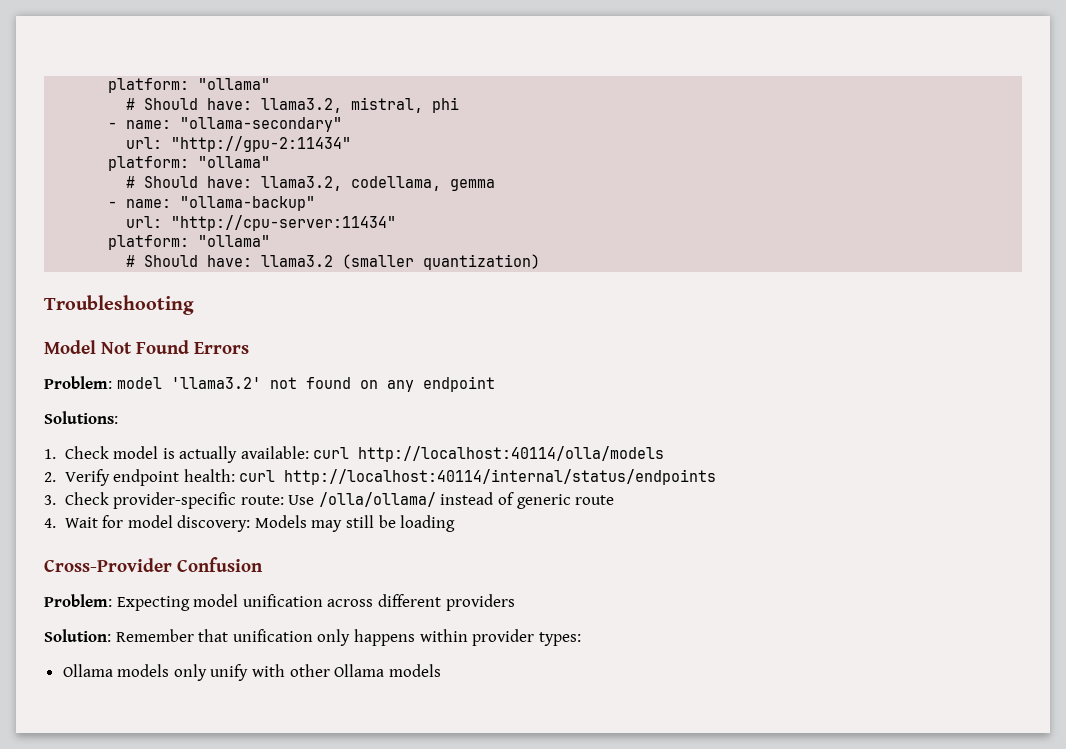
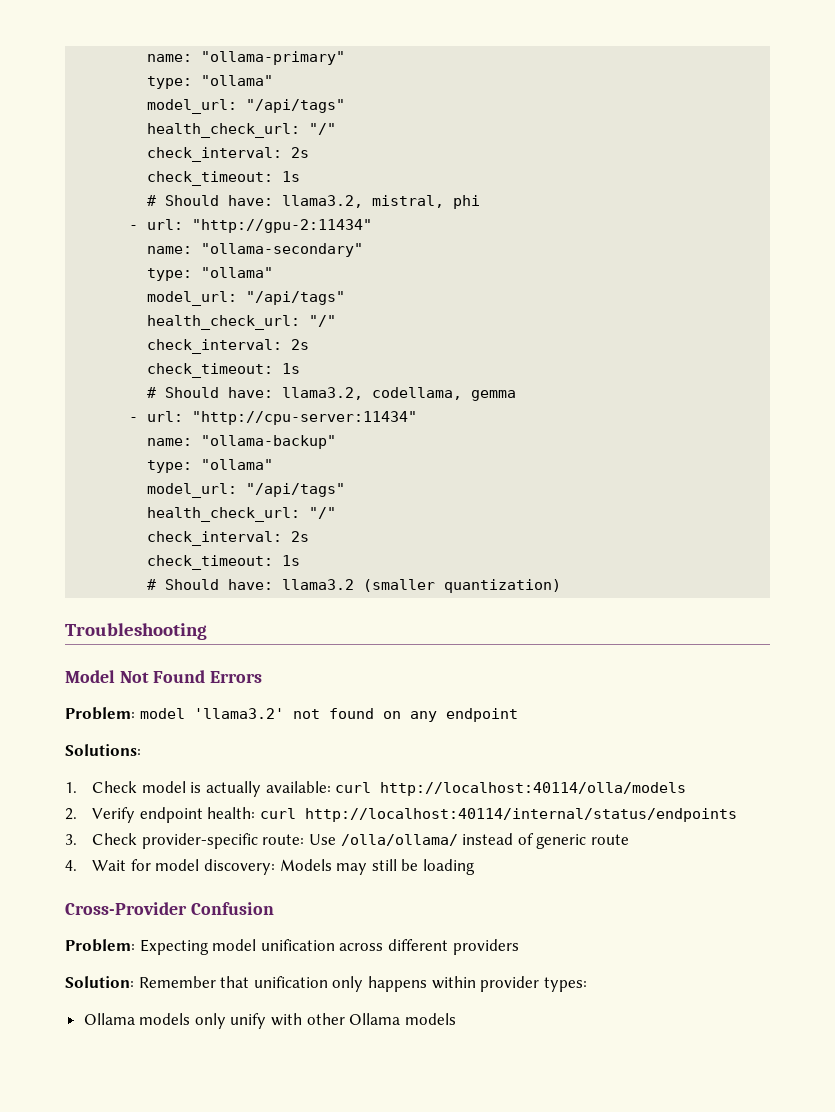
[108,78,271,93] platform: "ollama" -> [147,51,346,65] [147,75,274,89] [147,99,346,114] [147,123,337,138] [147,147,310,162] [147,171,301,186] name: "ollama-primary" // type: "ollama" // model_url: "/api/tags" // health_check_url: "/" // check_interval: 2s // check_timeout: 1s
(118, 125) none -> [147,219,373,233] url: "http://gpu-2:11434" //
[126,136,352,152] [108,156,271,171] url: "http://gpu-2:11434" // platform: "ollama" -> [147,267,274,281] [147,291,346,306] [147,315,337,330] [147,339,310,354] [147,363,301,378] type: "ollama" // model_url: "/api/tags" // health_check_url: "/" // check_interval: 2s // check_timeout: 1s
(118, 204) none -> [147,411,418,425] url: "http://cpu-server:11434" //
[126,215,397,231] [108,235,271,250] url: "http://cpu-server:11434" // platform: "ollama" -> [147,459,274,473] [147,483,346,498] [147,507,337,522] [147,531,310,546] [147,555,301,570] type: "ollama" // model_url: "/api/tags" // health_check_url: "/" // check_interval: 2s // check_timeout: 1s

